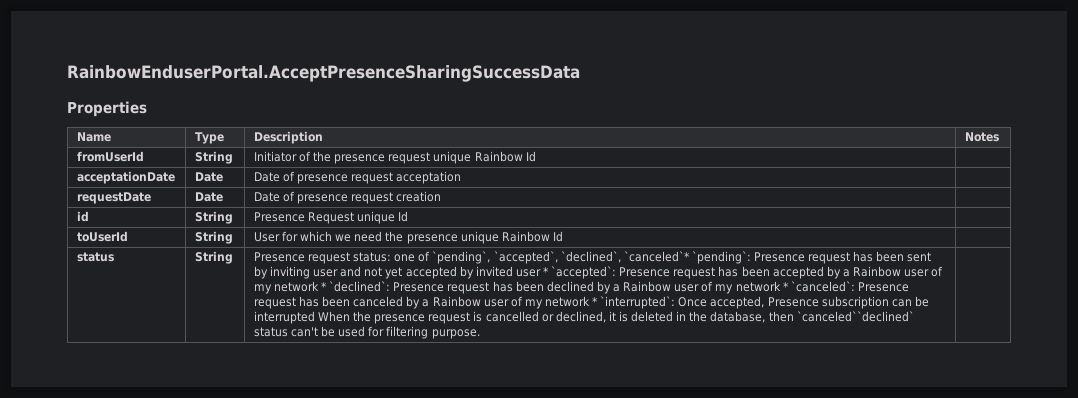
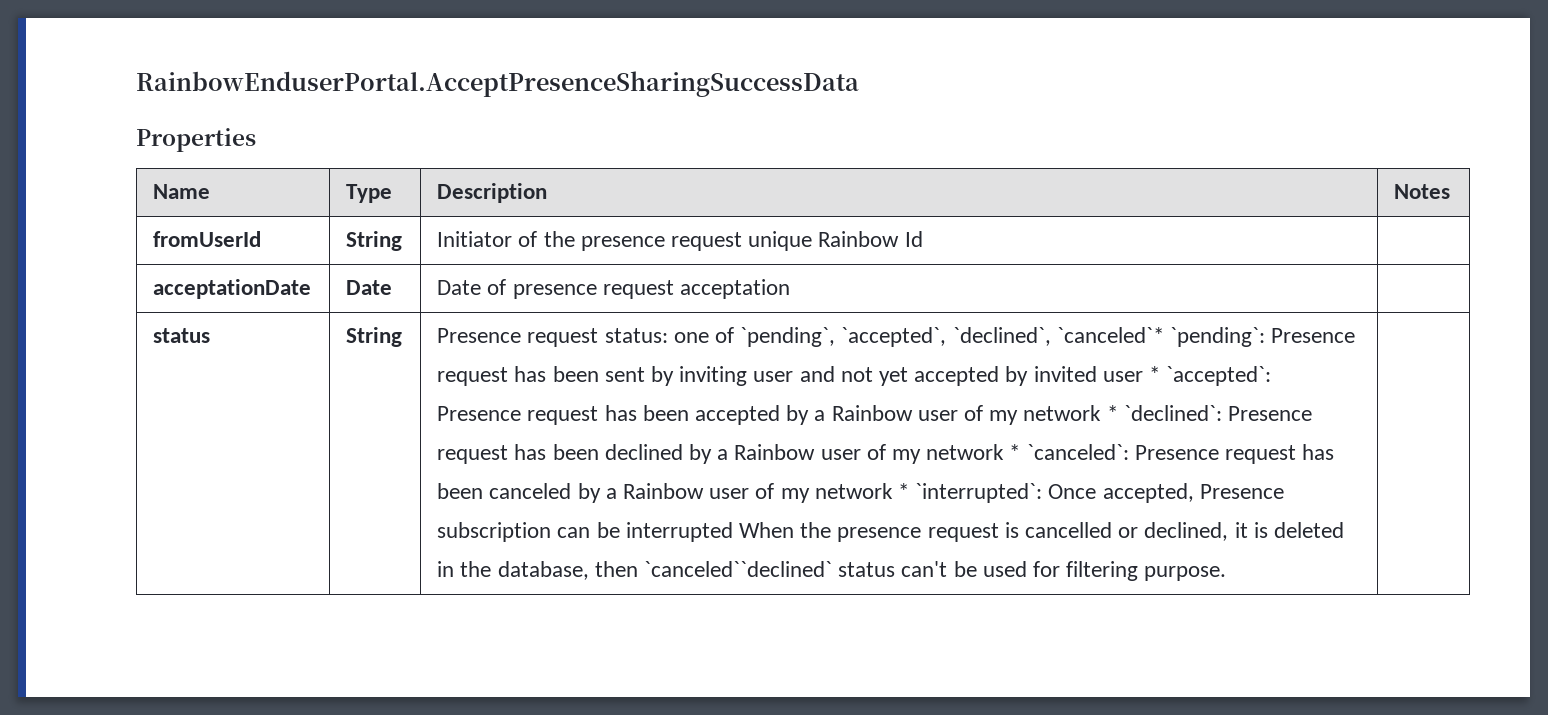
[76,192,151,204] [194,192,223,202] [253,191,442,204] [76,211,89,222] [194,211,233,224] [253,211,409,224] [76,231,128,242] [194,231,233,244] [253,231,563,244] // requestDate | Date | Date of presence request creation | // id | String | Presence Request unique Id | // toUserId | String | User for which we need the presence unique Rainbow Id | -> (790, 289) none

